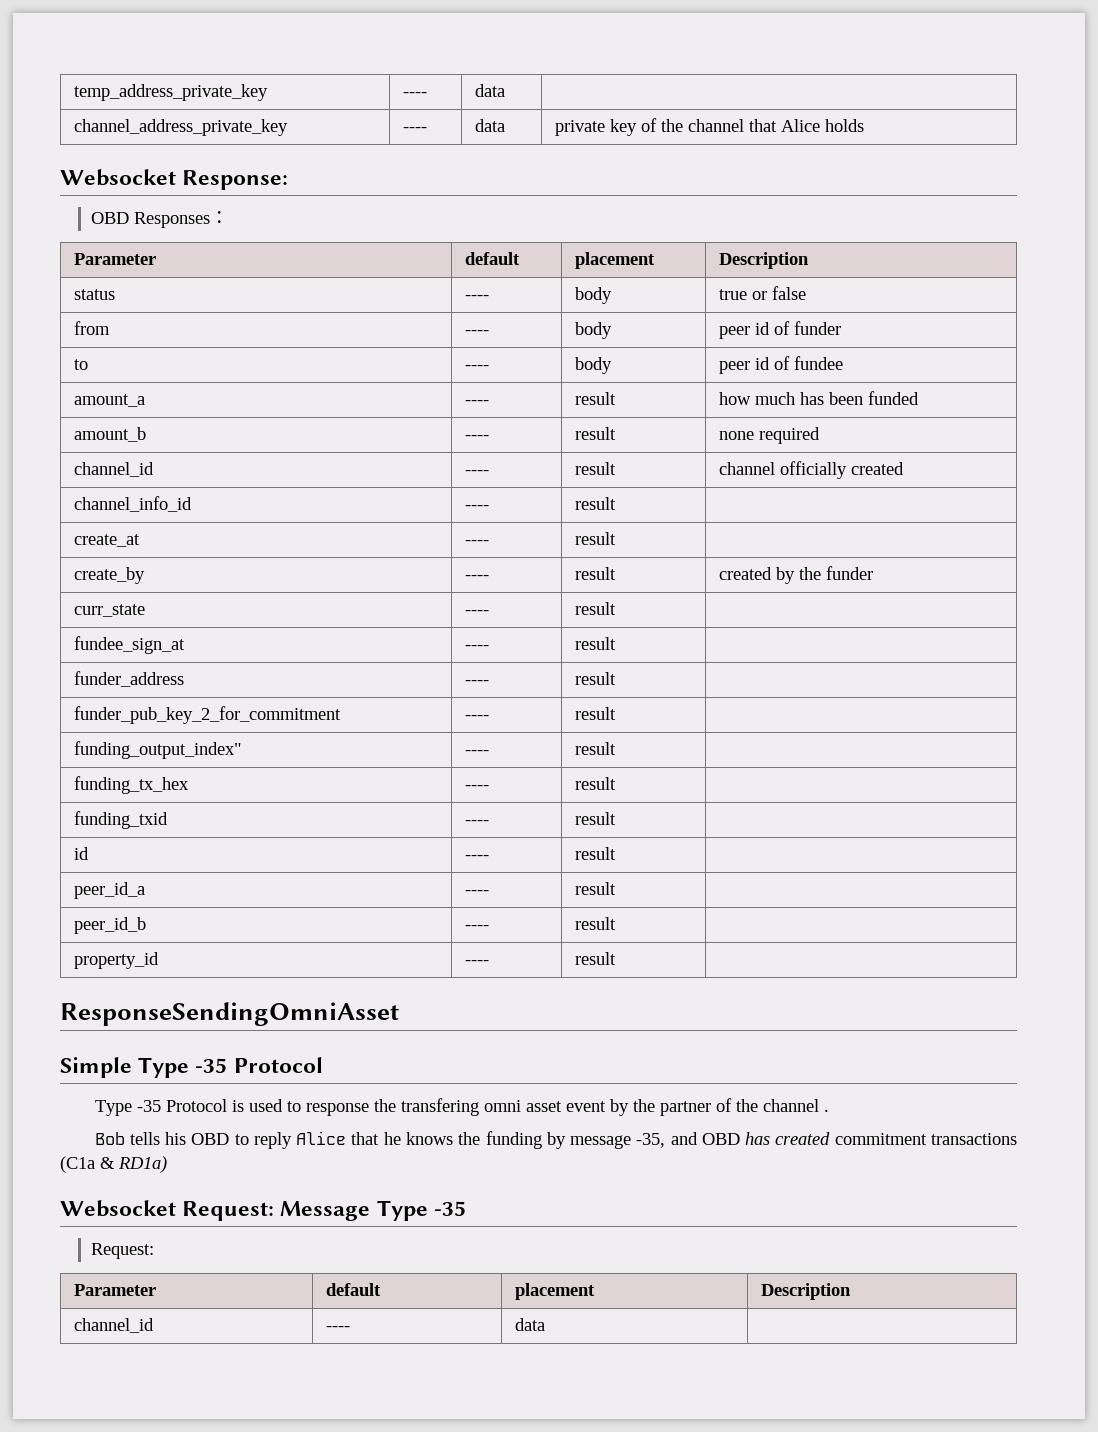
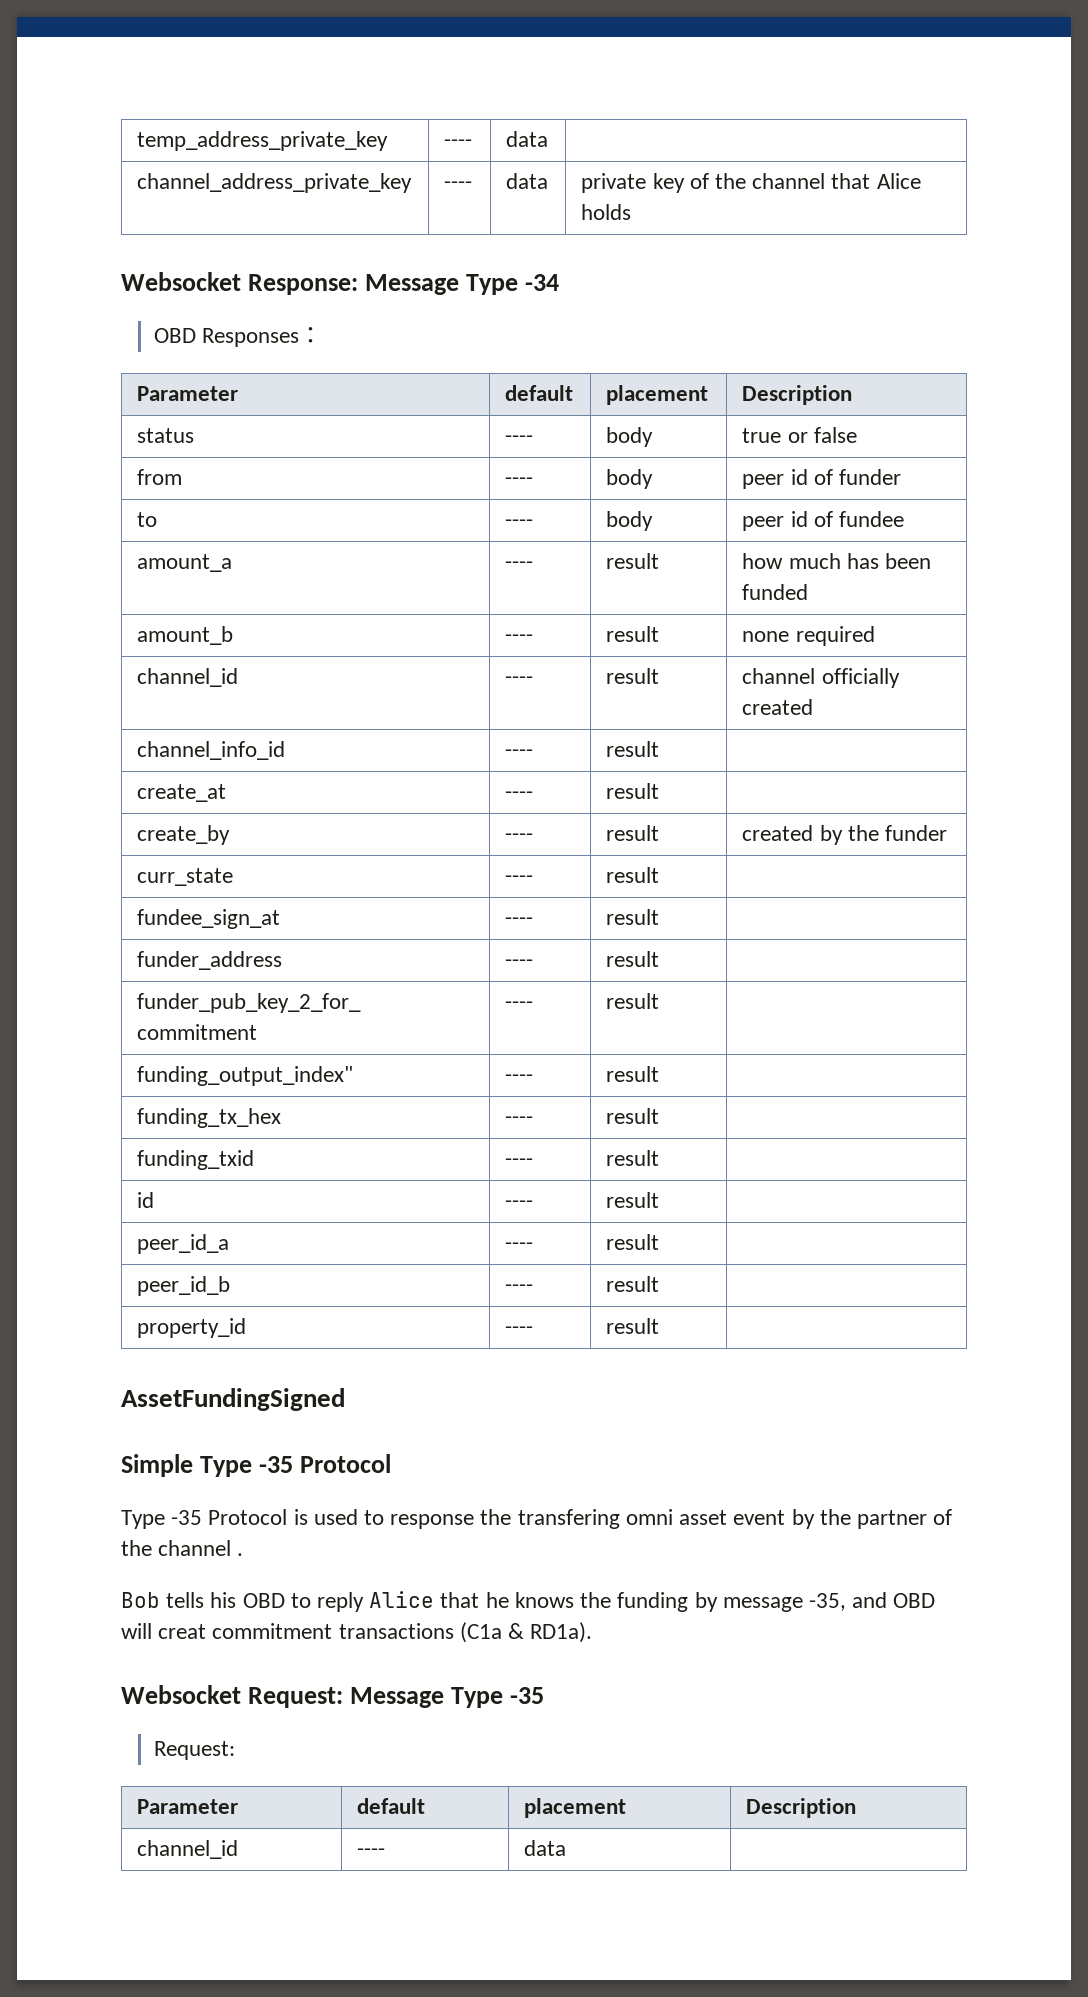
(289, 180) none -> [364,274,559,295] Message Type -34
[60,1002,399,1026] ResponseSendingOmniAsset -> [121,1388,345,1411] AssetFundingSigned
[745,1132,831,1145] has created -> [121,1623,207,1639] will creat
[118,1156,167,1173] RD1a) -> [530,1622,593,1643] RD1a).

